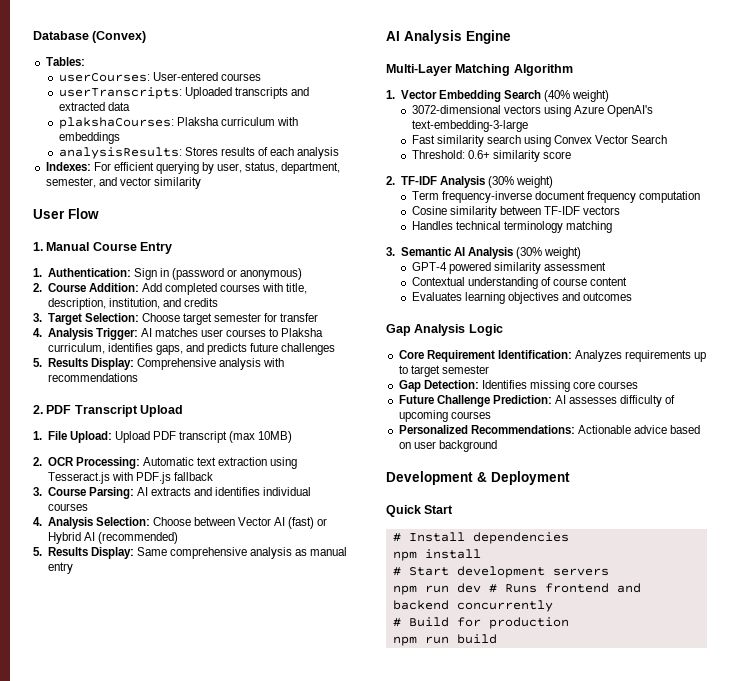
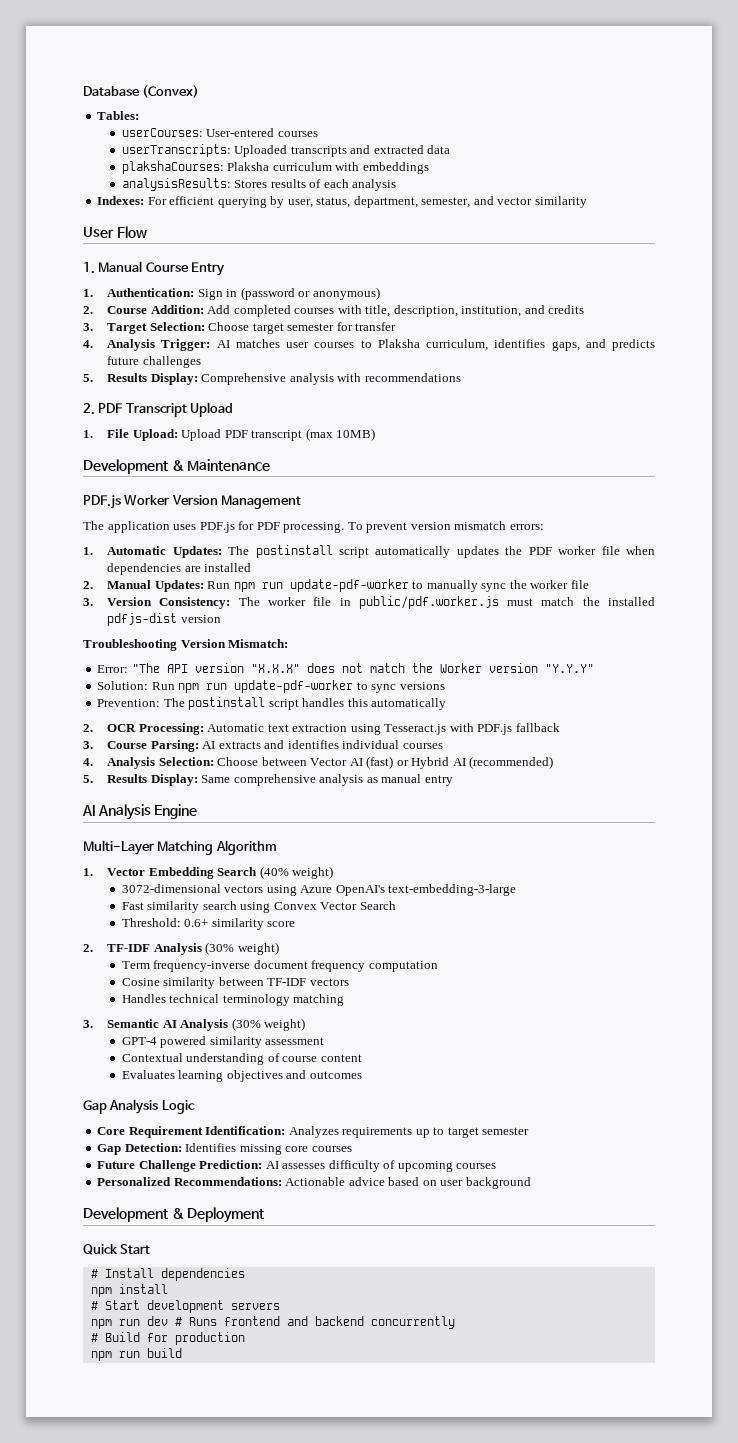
(293, 437) none -> [83,459,271,474] [83,495,302,509] [83,521,544,533] [83,545,656,558] [107,563,252,575] [83,579,589,592] [83,596,656,609] [107,613,221,626] [83,639,289,651] [97,663,594,673] [97,680,445,693] [97,697,447,710] // Development & Maintenance // PDF.js Worker Version Management // The application uses PDF.js for PDF processing. To prevent version mismatch errors: // 1. Automatic Updates: The postinstall script automatically updates the PDF worker file when dependencies are installed // 2. Manual Updates: Run npm run update-pdf-worker to manually sync the worker file // 3. Version Consistency: The worker file in public/pdf.worker.js must match the installed pdfjs-dist version // Troubleshooting Version Mismatch: // Error: "The API version "X.X.X" does not match the Worker version "Y.Y.Y" // Solution: Run npm run update-pdf-worker to sync versions // Prevention: The postinstall script handles this automatically

